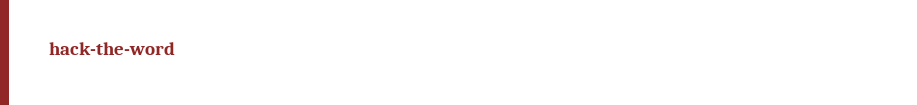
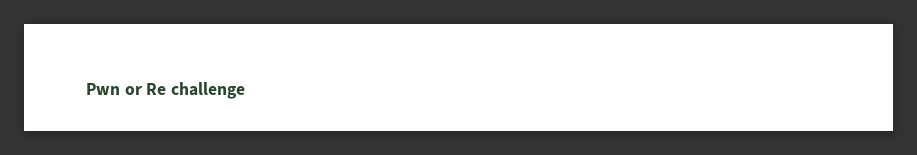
[49,42,175,55] hack-the-word -> [86,82,246,99] Pwn or Re challenge

